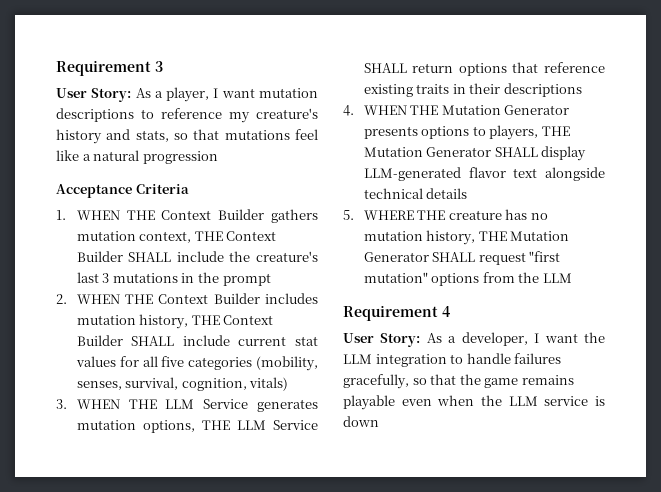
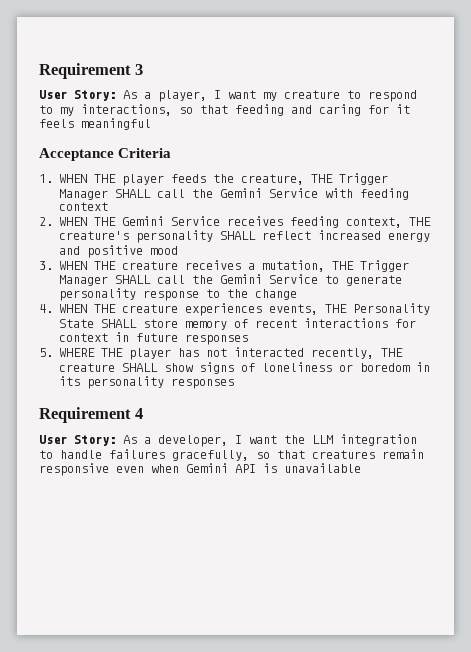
[259,88,318,98] [56,108,318,123] [56,129,318,144] [56,150,218,164] mutation descriptions to reference my creature's history and stats, so that mutations feel like a natural progression -> [263,90,417,102] [39,104,410,116] [39,118,151,130] my creature to respond to my interactions, so that feeding and caring for it feels meaningful
[161,209,318,223] [76,231,277,243] [76,251,318,262] [76,272,271,286] [56,293,318,304] [76,314,274,329] [76,335,318,346] [75,356,318,371] [76,377,289,391] [56,399,318,412] [76,420,319,433] [363,62,605,76] [363,83,582,97] [343,105,570,116] [363,125,570,140] [363,146,587,161] [363,167,605,181] [363,188,468,199] [343,209,548,220] [363,230,570,245] [363,251,561,265] [363,272,572,286] Context Builder gathers mutation context, THE Context Builder SHALL include the creature's last 3 mutations in the prompt // 2. WHEN THE Context Builder includes mutation history, THE Context Builder SHALL include current stat values for all five categories (mobility, senses, survival, cognition, vitals) // 3. WHEN THE LLM Service generates mutation options, THE LLM Service SHALL return options that reference existing traits in their descriptions // 4. WHEN THE Mutation Generator presents options to players, THE Mutation Generator SHALL display LLM-generated flavor text alongside technical details // 5. WHERE THE creature has no mutation history, THE Mutation Generator SHALL request "first mutation" options from the LLM -> [121,173,388,186] [58,188,409,200] [58,202,108,211] [39,216,431,228] [58,230,430,243] [58,245,178,258] [39,260,409,272] [58,274,402,286] [58,288,297,301] [39,303,430,316] [58,318,416,330] [58,332,248,345] [39,347,403,360] [58,362,430,374] [58,376,234,389] player feeds the creature, THE Trigger Manager SHALL call the Gemini Service with feeding context // 2. WHEN THE Gemini Service receives feeding context, THE creature's personality SHALL reflect increased energy and positive mood // 3. WHEN THE creature receives a mutation, THE Trigger Manager SHALL call the Gemini Service to generate personality response to the change // 4. WHEN THE creature experiences events, THE Personality State SHALL store memory of recent interactions for context in future responses // 5. WHERE THE player has not interacted recently, THE creature SHALL show signs of loneliness or boredom in its personality responses
[459,374,574,388] [343,395,605,410] [343,416,379,427] the game remains playable even when the LLM service is down -> [312,449,424,459] [39,463,361,476] creatures remain responsive even when Gemini API is unavailable

